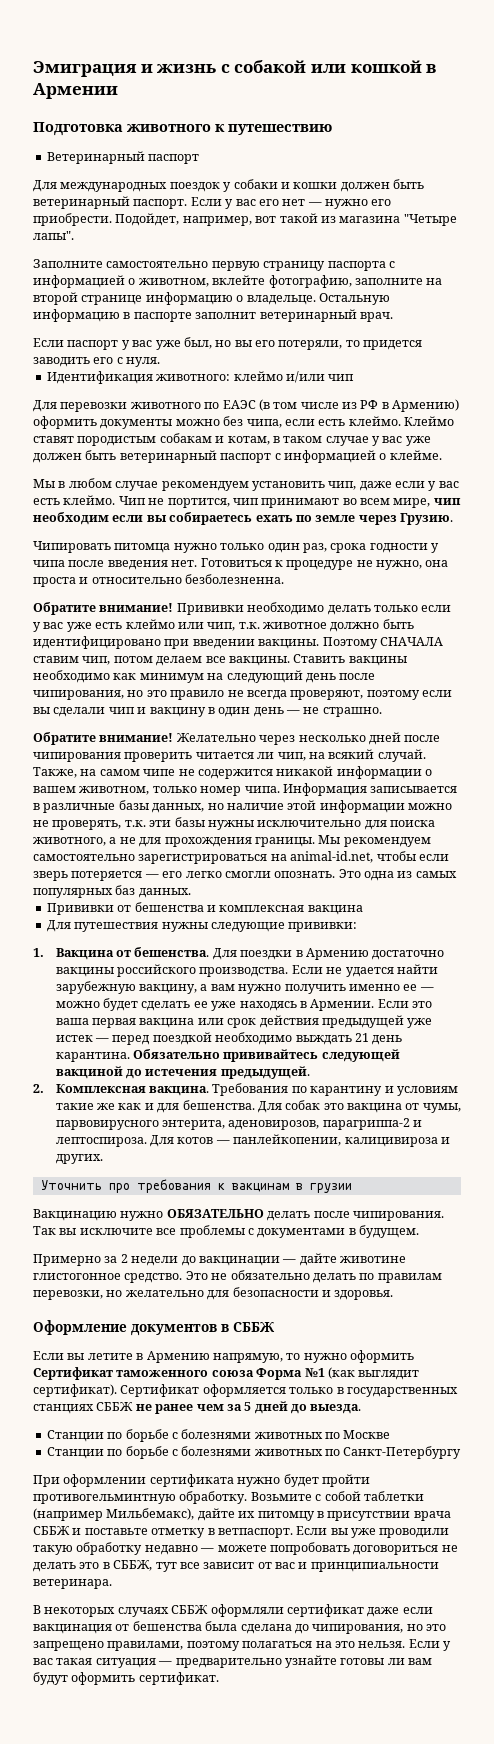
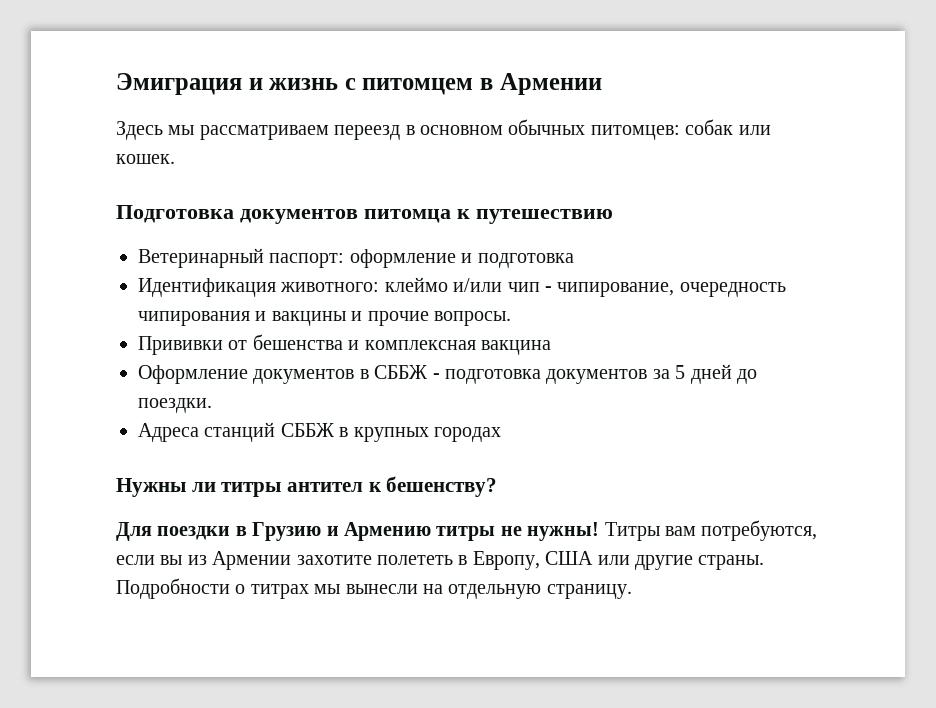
[234,60,422,73] собакой или кошкой -> [362,78,474,95] питомцем
(118, 91) none -> [116,119,771,140] [116,154,175,164] // Здесь мы рассматриваем переезд в основном обычных питомцев: собак или кошек.
[127,124,211,132] животного -> [240,209,451,224] документов питомца
[148,154,200,164] [33,179,424,192] [33,196,392,209] [33,213,457,226] [33,231,74,240] [33,259,395,271] [33,275,443,288] [33,292,390,305] [33,309,393,322] [33,337,423,350] [33,357,161,367] паспорт // Для международных поездок у собаки и кошки должен быть ветеринарный паспорт. Если у вас его нет — нужно его приобрести. Подойдет, например, вот такой из магазина "Четыре лапы". // Заполните самостоятельно первую страницу паспорта с информацией о животном, вклейте фотографию, заполните на второй странице информацию о владельце. Остальную информацию в паспорте заполнит ветеринарный врач. // Если паспорт у вас уже был, но вы его потеряли, то придется заводить его с нуля. -> [269,249,574,268] паспорт: оформление и подготовка
[33,399,460,412] [33,416,454,429] [33,433,431,446] [33,450,442,463] [33,478,459,491] [33,495,461,508] [33,512,453,525] [33,541,439,553] [33,558,449,570] [33,574,285,587] [33,602,452,615] [33,619,414,632] [33,636,443,649] [33,654,407,666] [33,670,376,683] [33,690,452,700] [33,707,382,717] [33,732,441,745] [33,749,426,762] [33,766,432,779] [33,783,458,796] [33,800,452,813] [33,817,435,830] [33,835,431,847] [33,851,449,864] [33,869,457,881] [33,885,191,898] // Для перевозки животного по ЕАЭС (в том числе из РФ в Армению) оформить документы можно без чипа, если есть клеймо. Клеймо ставят породистым собакам и котам, в таком случае у вас уже должен быть ветеринарный паспорт с информацией о клейме. // Мы в любом случае рекомендуем установить чип, даже если у вас есть клеймо. Чип не портится, чип принимают во всем мире, чип необходим если вы собираетесь ехать по земле через Грузию. // Чипировать питомца нужно только один раз, срока годности у чипа после введения нет. Готовиться к процедуре не нужно, она проста и относительно безболезненна. // Обратите внимание! Прививки необходимо делать только если у вас уже есть клеймо или чип, т.к. животное должно быть идентифицировано при введении вакцины. Поэтому СНАЧАЛА ставим чип, потом делаем все вакцины. Ставить вакцины необходимо как минимум на следующий день после чипирования, но это правило не всегда проверяют, поэтому если вы сделали чип и вакцину в один день — не страшно. // Обратите внимание! Желательно через несколько дней после чипирования проверить читается ли чип, на всякий случай. Также, на самом чипе не содержится никакой информации о вашем животном, только номер чипа. Информация записывается в различные базы данных, но наличие этой информации можно не проверять, т.к. эти базы нужны исключительно для поиска животного, а не для прохождения границы. Мы рекомендуем самостоятельно зарегистрироваться на animal-id.net, чтобы если зверь потеряется — его легко смогли опознать. Это одна из самых популярных баз данных. -> [544,282,786,297] [138,311,511,326] - чипирование, очередность чипирования и вакцины и прочие вопросы.
[46,920,358,932] [33,947,445,960] [55,964,438,977] [55,981,434,994] [55,998,433,1011] [55,1015,433,1028] [55,1032,403,1045] [55,1049,400,1062] [55,1066,310,1079] [33,1083,458,1096] [55,1100,461,1113] [55,1118,423,1130] [55,1134,450,1147] [55,1154,103,1164] [40,1179,352,1193] [33,1209,444,1221] [33,1225,419,1238] [33,1253,406,1266] [33,1270,442,1283] [33,1287,394,1300] [33,1320,275,1336] [33,1350,414,1363] [33,1367,420,1380] [33,1384,458,1397] [33,1401,362,1414] [46,1429,391,1442] [46,1446,462,1459] [33,1474,370,1487] [33,1491,424,1504] [33,1508,451,1521] [33,1526,450,1538] [33,1542,458,1555] [33,1560,439,1572] [33,1579,112,1589] [33,1604,433,1617] [33,1621,446,1634] [33,1639,451,1651] [33,1655,432,1668] [33,1672,219,1685] Для путешествия нужны следующие прививки: // 1. Вакцина от бешенства. Для поездки в Армению достаточно вакцины российского производства. Если не удается найти зарубежную вакцину, а вам нужно получить именно ее — можно будет сделать ее уже находясь в Армении. Если это ваша первая вакцина или срок действия предыдущей уже истек — перед поездкой необходимо выждать 21 день карантина. Обязательно прививайтесь следующей вакциной до истечения предыдущей. // 2. Комплексная вакцина. Требования по карантину и условиям такие же как и для бешенства. Для собак это вакцина от чумы, парвовирусного энтерита, аденовирозов, парагриппа-2 и лептоспироза. Для котов — панлейкопении, калицивироза и других. // Уточнить про требования к вакцинам в грузии // Вакцинацию нужно ОБЯЗАТЕЛЬНО делать после чипирования. Так вы исключите все проблемы с документами в будущем. // Примерно за 2 недели до вакцинации — дайте животине глистогонное средство. Это не обязательно делать по правилам перевозки, но желательно для безопасности и здоровья. // Оформление документов в СББЖ // Если вы летите в Армению напрямую, то нужно оформить Сертификат таможенного союза Форма №1 (как выглядит сертификат). Сертификат оформляется только в государственных станциях СББЖ не ранее чем за 5 дней до выезда. // Станции по борьбе с болезнями животных по Москве // Станции по борьбе с болезнями животных по Санкт-Петербургу // При оформлении сертификата нужно будет пройти противогельминтную обработку. Возьмите с собой таблетки (например Мильбемакс), дайте их питомцу в присутствии врача СББЖ и поставьте отметку в ветпаспорт. Если вы уже проводили такую обработку недавно — можете попробовать договориться не делать это в СББЖ, тут все зависит от вас и принципиальности ветеринара. // В некоторых случаях СББЖ оформляли сертификат даже если вакцинация от бешенства была сделана до чипирования, но это запрещено правилами, поэтому полагаться на это нельзя. Если у вас такая ситуация — предварительно узнайте готовы ли вам будут оформить сертификат. -> [138,364,757,384] [138,398,212,413] [138,422,501,442] [116,476,498,497] [116,520,818,541] [116,551,765,570] [116,578,632,599] Оформление документов в СББЖ - подготовка документов за 5 дней до поездки. // Адреса станций СББЖ в крупных городах // Нужны ли титры антител к бешенству? // Для поездки в Грузию и Армению титры не нужны! Титры вам потребуются, если вы из Армении захотите полететь в Европу, США или другие страны. Подробности о титрах мы вынесли на отдельную страницу.

